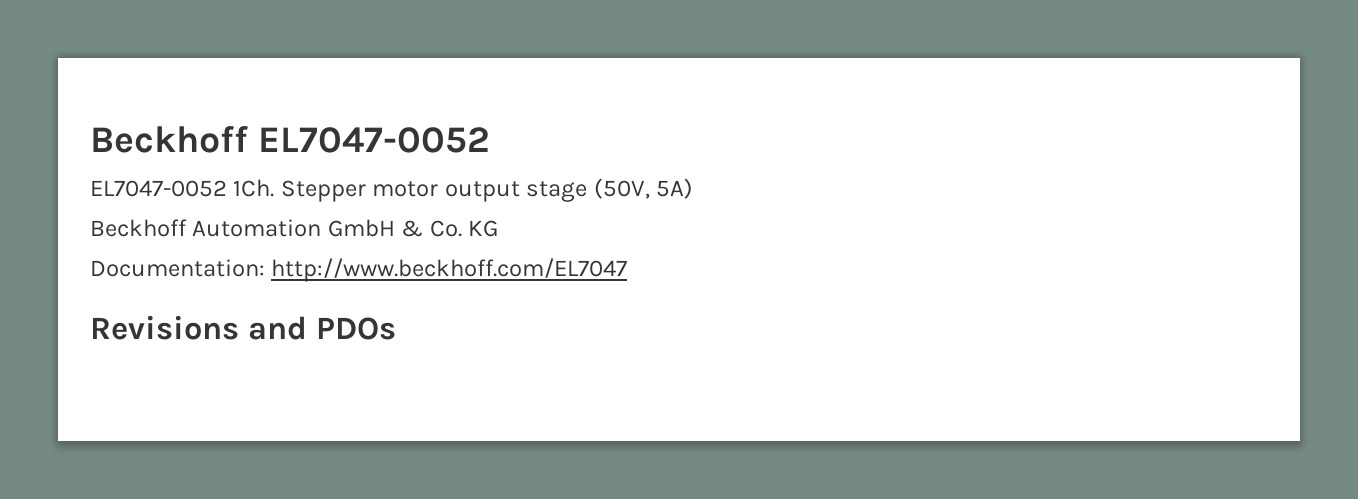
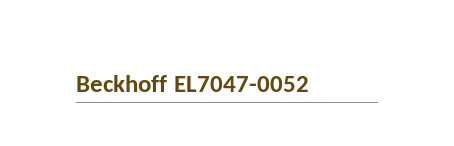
[90,178,694,202] [90,219,499,237] [90,258,628,282] [90,315,396,340] // EL7047-0052 1Ch. Stepper motor output stage (50V, 5A) // Beckhoff Automation GmbH & Co. KG // Documentation: http://www.beckhoff.com/EL7047 // Revisions and PDOs -> (309, 84) none

